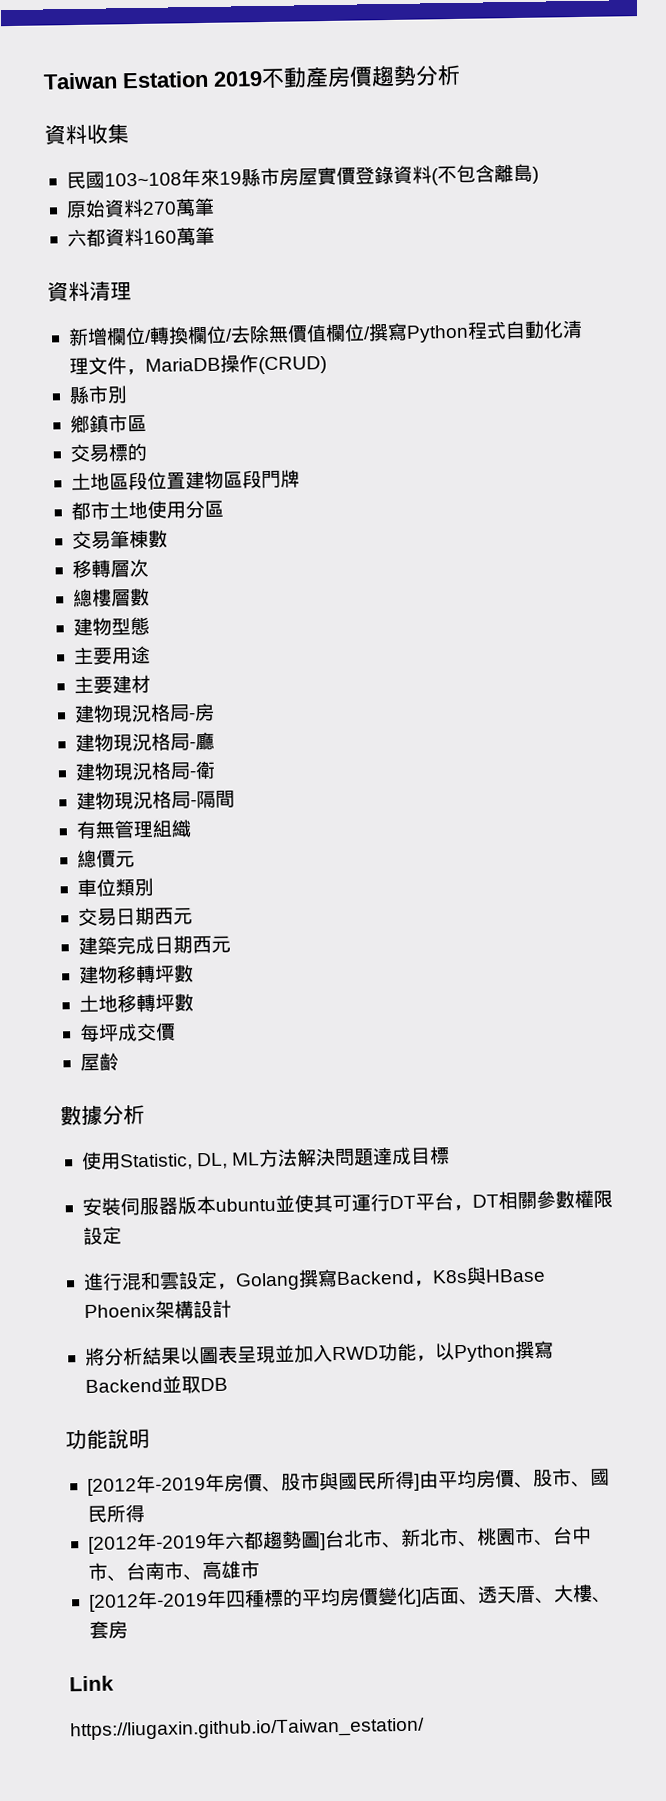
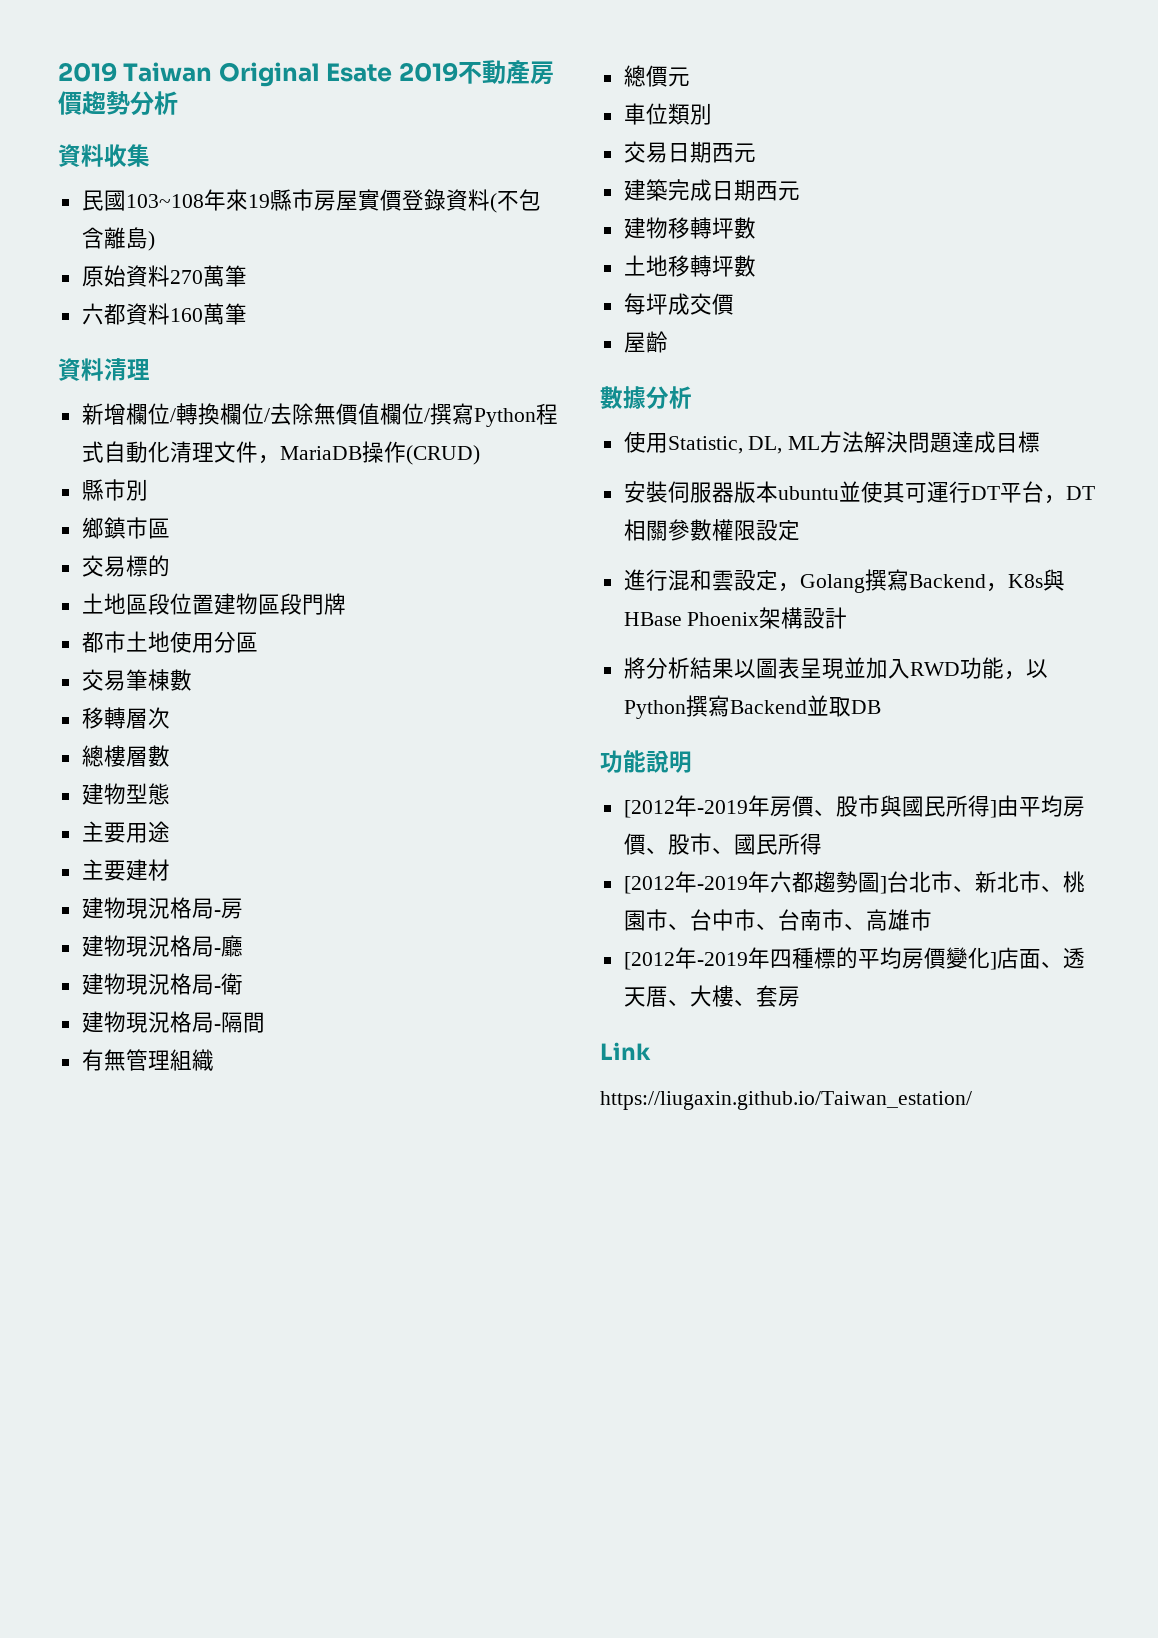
[43,70,209,90] Taiwan Estation -> [58,62,393,87] 2019 Taiwan Original Esate

